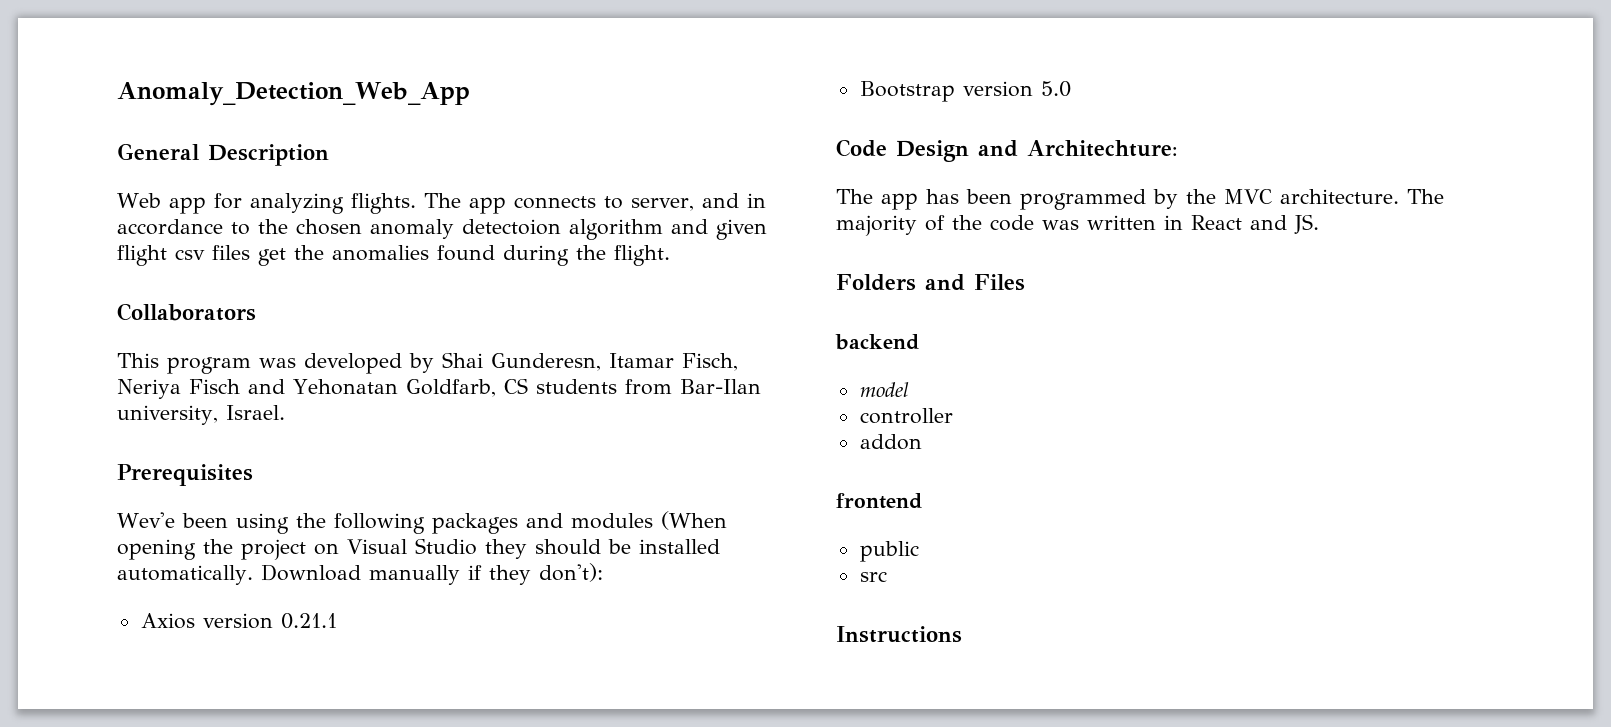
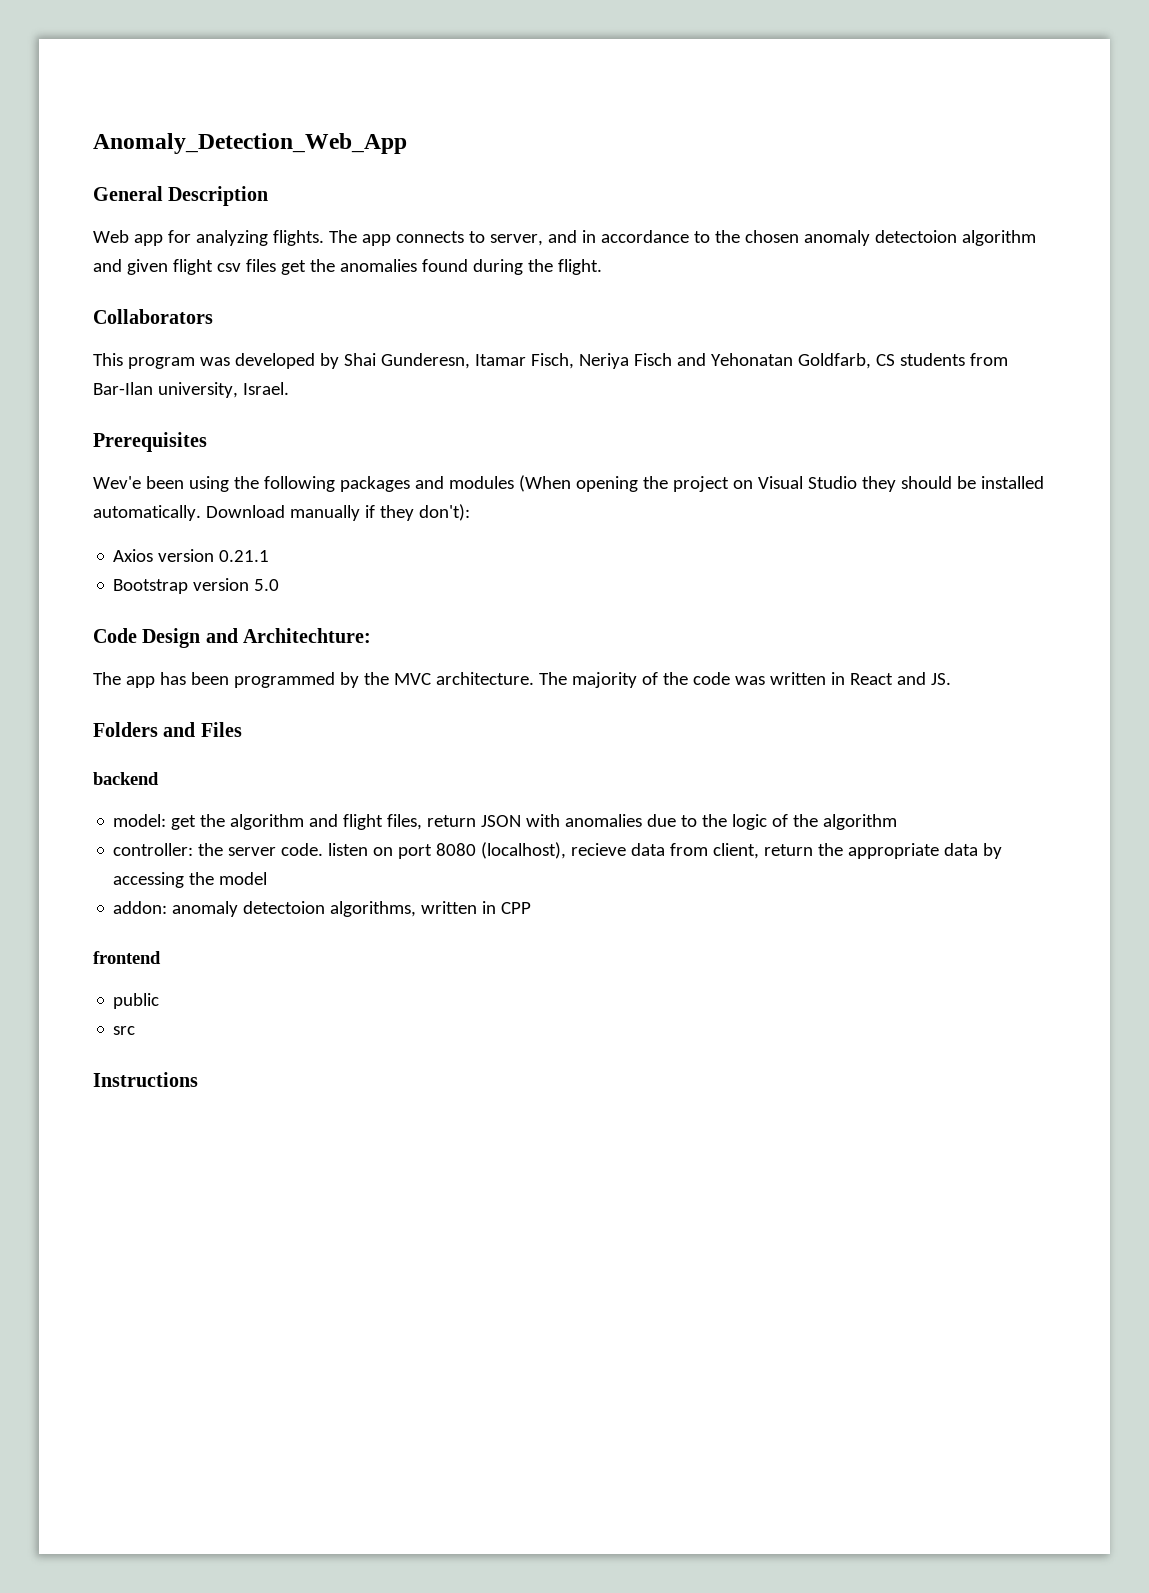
[859,382,909,397] [859,408,953,424] [859,434,922,450] model // controller // addon -> [113,814,898,830] [113,842,1003,859] [113,872,268,888] [113,901,532,917] model: get the algorithm and flight files, return JSON with anomalies due to the logic of the algorithm // controller: the server code. listen on port 8080 (localhost), recieve data from client, return the appropriate data by accessing the model // addon: anomaly detectoion algorithms, written in CPP

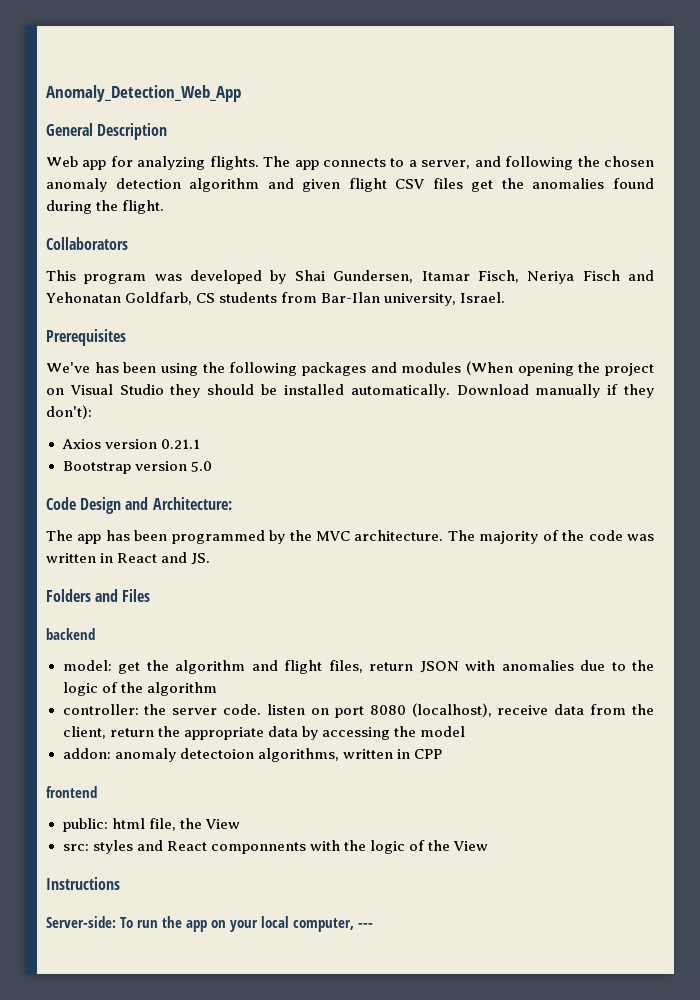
(485, 237) none -> [408,160,417,167] a
[581,230,710,243] in accordance to -> [505,156,574,170] following
[874,230,957,243] detectoion -> [115,178,181,189] detection
[216,263,241,272] csv -> [395,179,425,189] CSV
[380,353,470,369] Gunderesn, -> [333,270,414,283] Gundersen,
[93,476,141,489] Wev'e -> [46,362,119,373] We've has
[243,628,372,643] Architechture: -> [152,497,232,510] Architecture:
[571,843,627,856] recieve -> [497,705,549,715] receive
(709, 849) none -> [632,704,654,715] the
[113,993,160,1009] [113,1026,136,1035] [93,1072,198,1087] public // src // Instructions -> [62,818,240,832] [62,840,489,854] [46,877,120,890] [46,916,373,932] public: html file, the View // src: styles and React componnents with the logic of the View // Instructions // Server-side: To run the app on your local computer, ---

